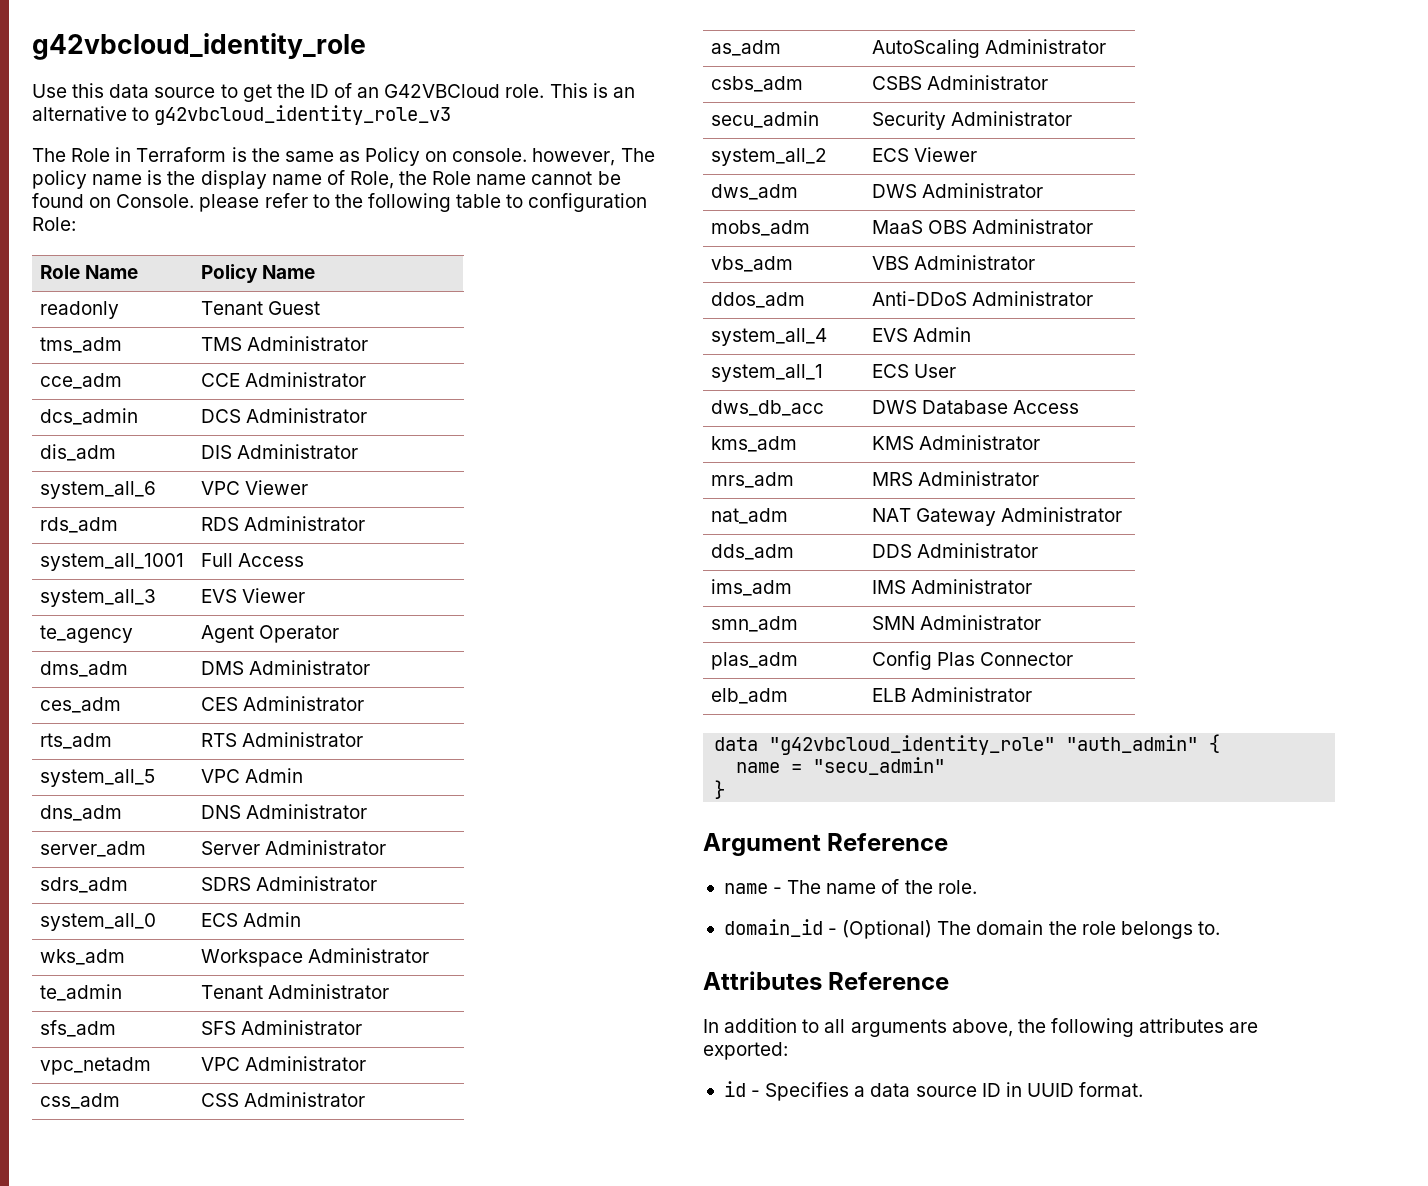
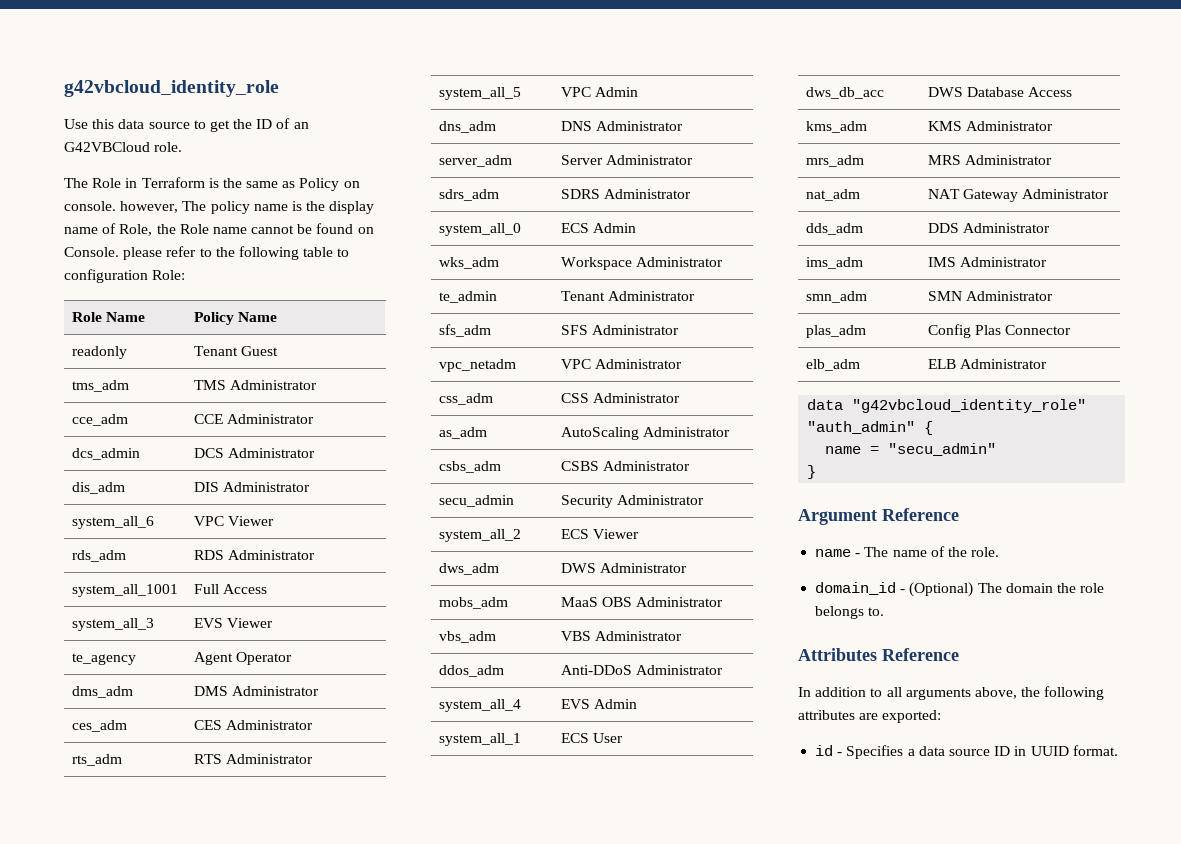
[549,83,635,98] [32,105,452,125] This is an alternative to g42vbcloud_identity_role_v3 -> (183, 147) none

